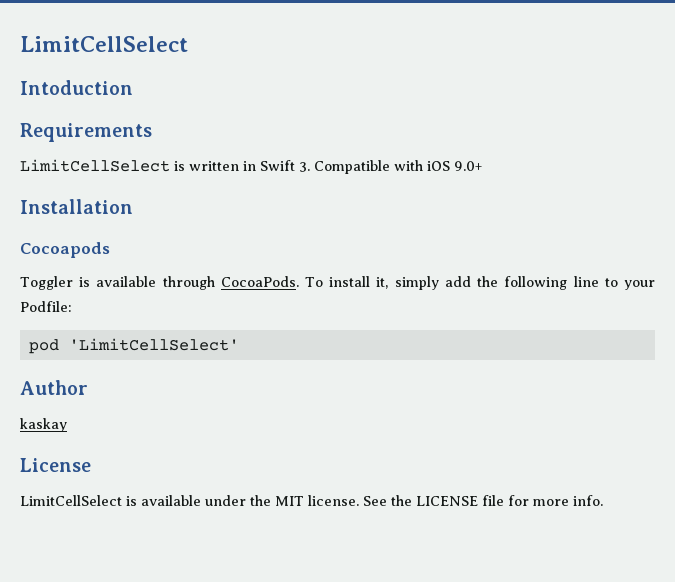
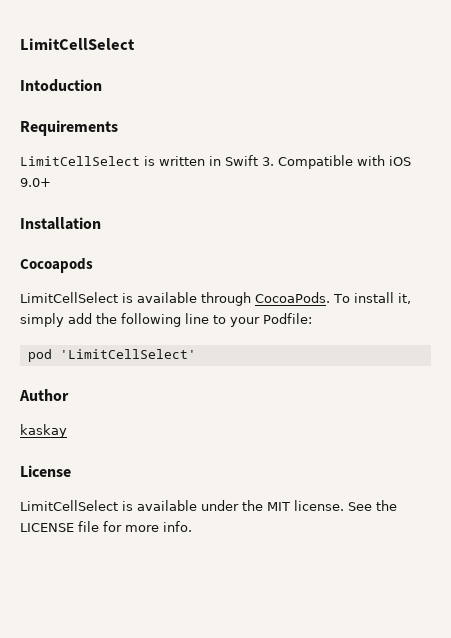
[20,276,73,290] Toggler -> [20,292,118,303] LimitCellSelect

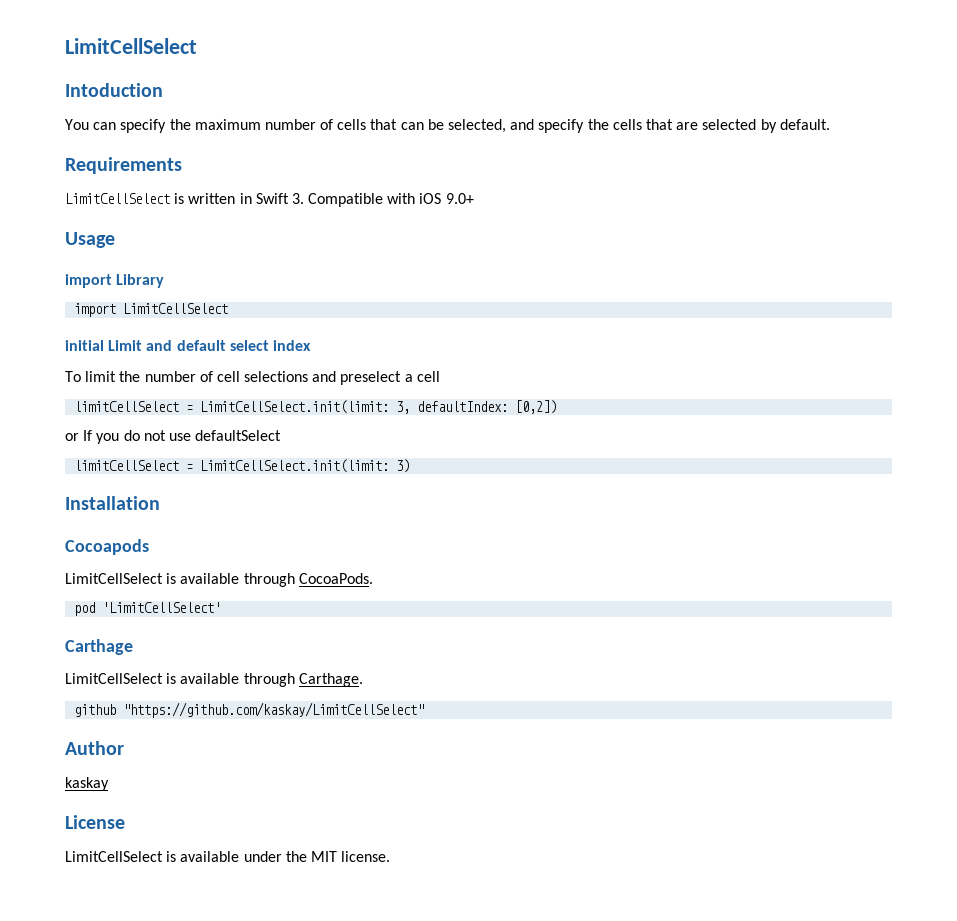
(102, 85) none -> [65,119,830,133] // You can specify the maximum number of cells that can be selected, and specify the cells that are selected by default.
(51, 182) none -> [65,232,115,248] [65,274,165,288] [74,303,229,317] [65,340,311,351] [65,371,440,385] [74,400,558,414] [65,430,282,444] [74,459,411,473] // Usage // import Library // import LimitCellSelect // initial Limit and default select index // To limit the number of cell selections and preselect a cell // limitCellSelect = LimitCellSelect.init(limit: 3, defaultIndex: [0,2]) // or If you do not use defaultSelect // limitCellSelect = LimitCellSelect.init(limit: 3)
[333,292,411,304] [20,313,312,327] [27,349,196,362] To install it, simply add the following line to your Podfile: // pod 'LimitCellSelect' -> [74,602,222,616] [65,639,133,655] [65,673,363,687] [74,702,425,718] // pod 'LimitCellSelect' // Carthage // LimitCellSelect is available through Carthage. // github "https://github.com/kaskay/LimitCellSelect"
[348,500,397,511] [20,521,192,532] See the LICENSE file for more info. -> (391, 856) none

